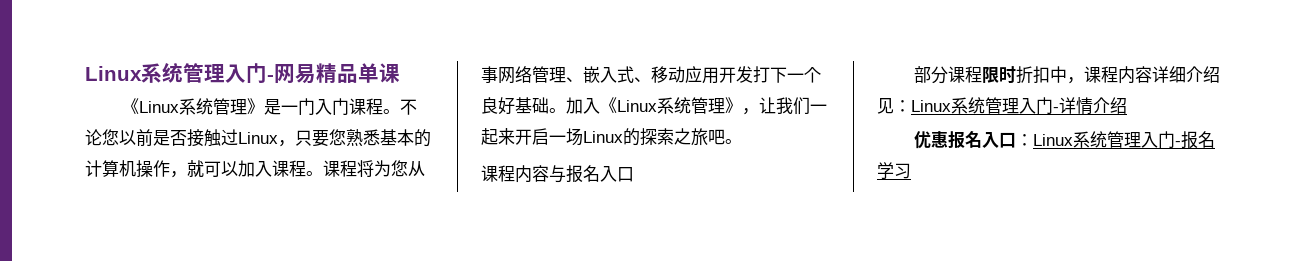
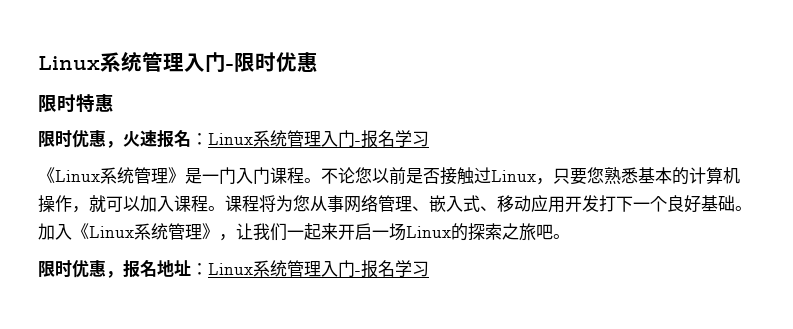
[85,62,400,84] Linux系统管理入门-网易精品单课 -> [38,51,318,72] [38,94,114,113] [38,130,429,148] Linux系统管理入门-限时优惠 // 限时特惠 // 限时优惠，火速报名：Linux系统管理入门-报名学习
[481,165,634,183] [913,66,1220,84] [877,97,1127,115] [913,131,1016,149] 课程内容与报名入口 // 部分课程限时折扣中，课程内容详细介绍见：Linux系统管理入门-详情介绍 // 优惠报名入口 -> [38,260,191,278] 限时优惠，报名地址

